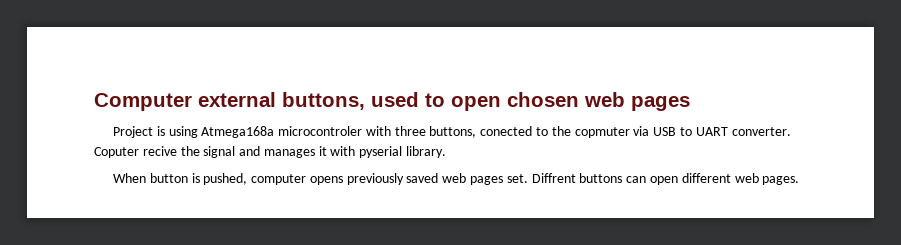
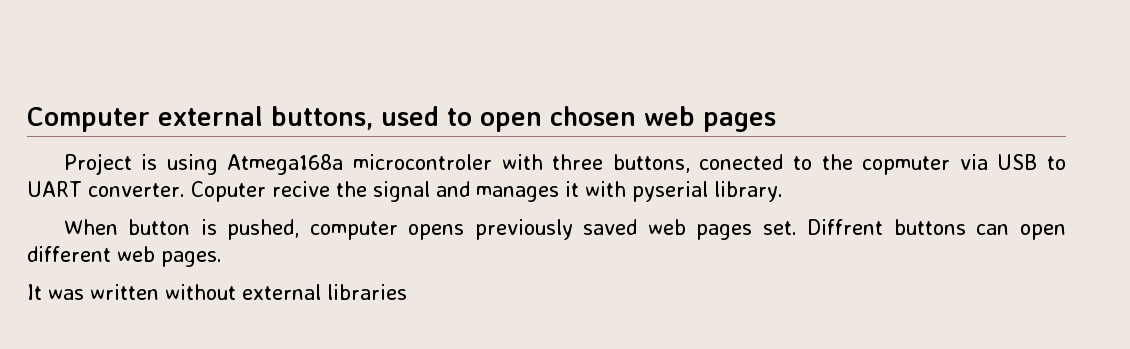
(800, 180) none -> [27,284,407,300] // It was written without external libraries

